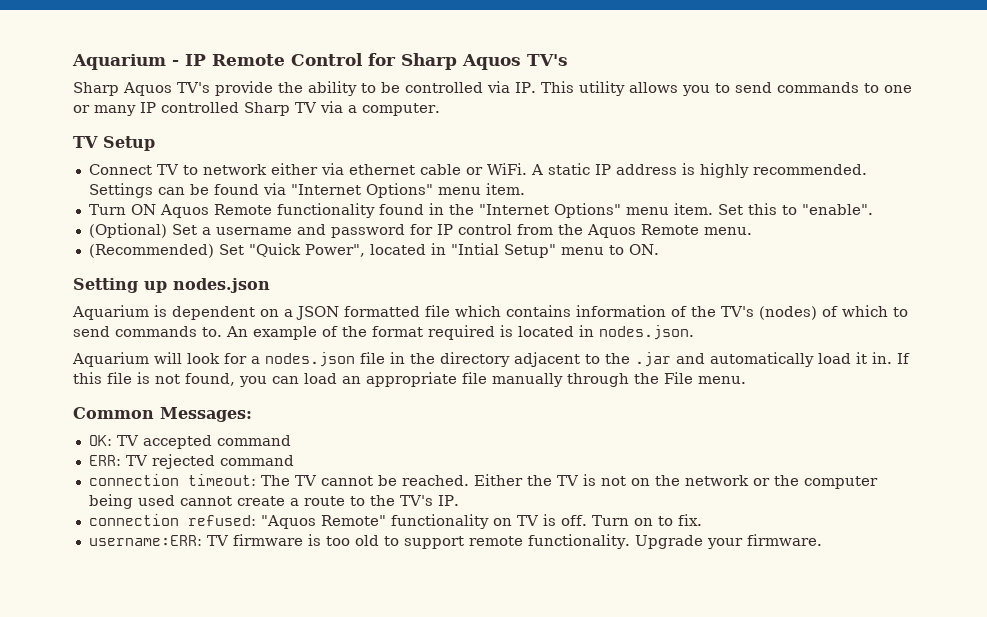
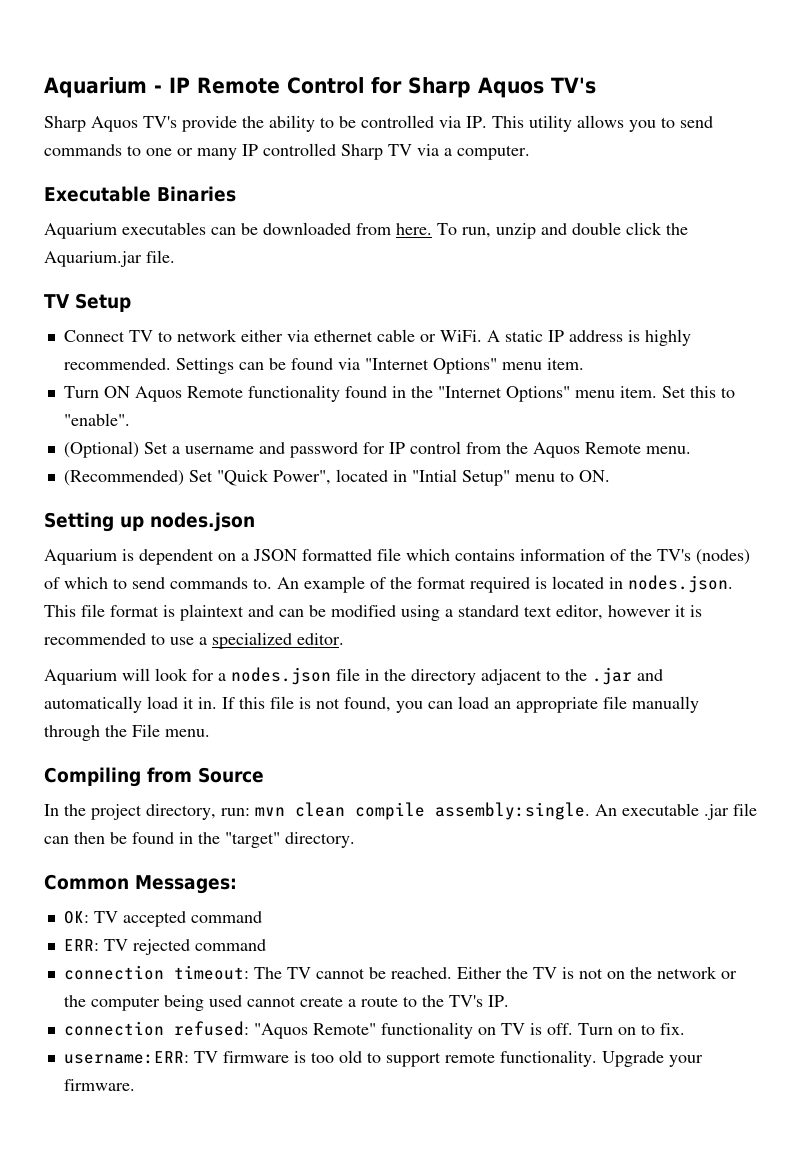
(440, 109) none -> [44,186,236,202] [44,222,688,239] [44,250,175,267] // Executable Binaries // Aquarium executables can be downloaded from here. To run, unzip and double click the Aquarium.jar file.
(694, 332) none -> [44,604,702,621] [44,632,344,649] This file format is plaintext and can be modified using a standard text editor, however it is recommended to use a specialized editor.
(746, 380) none -> [44,767,264,787] [44,802,757,820] [44,832,355,848] // Compiling from Source // In the project directory, run: mvn clean compile assembly:single. An executable .jar file can then be found in the "target" directory.

